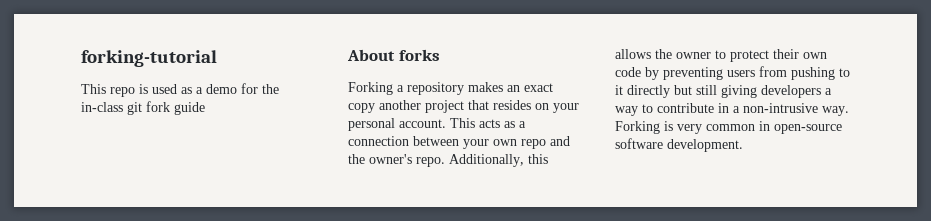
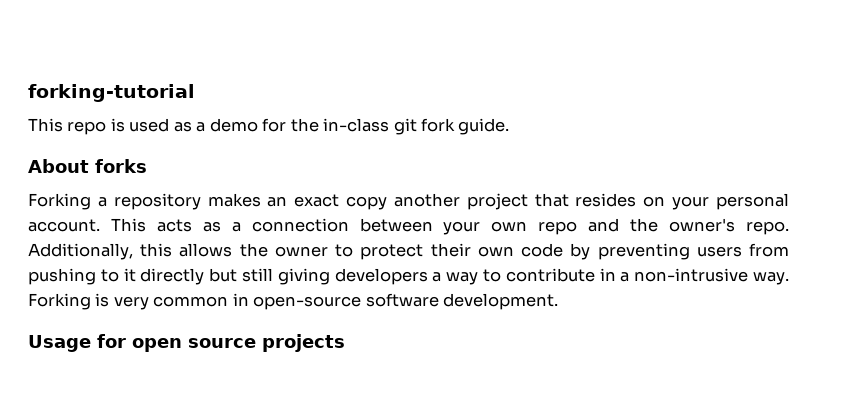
[174,102,205,115] guide -> [458,118,510,135] guide.
(743, 145) none -> [28,334,345,352] // Usage for open source projects

